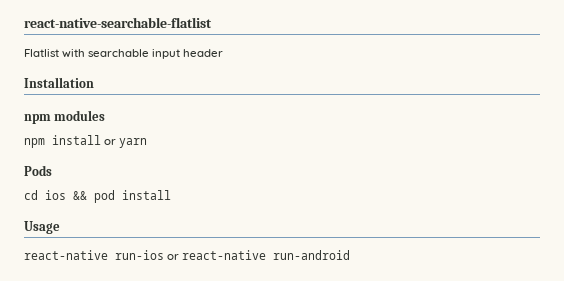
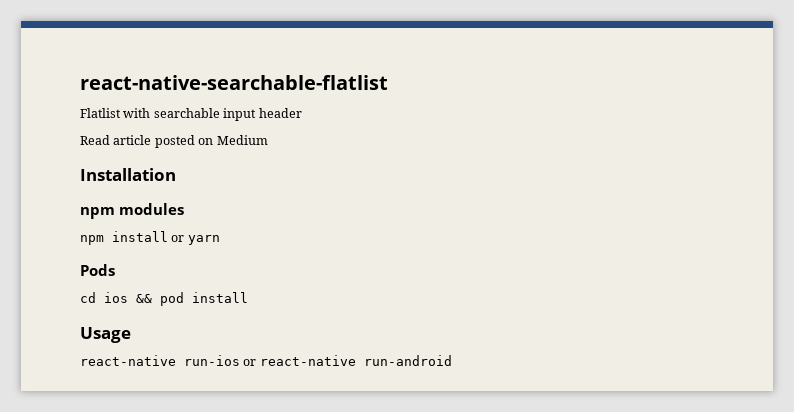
(224, 53) none -> [80,135,268,148] // Read article posted on Medium

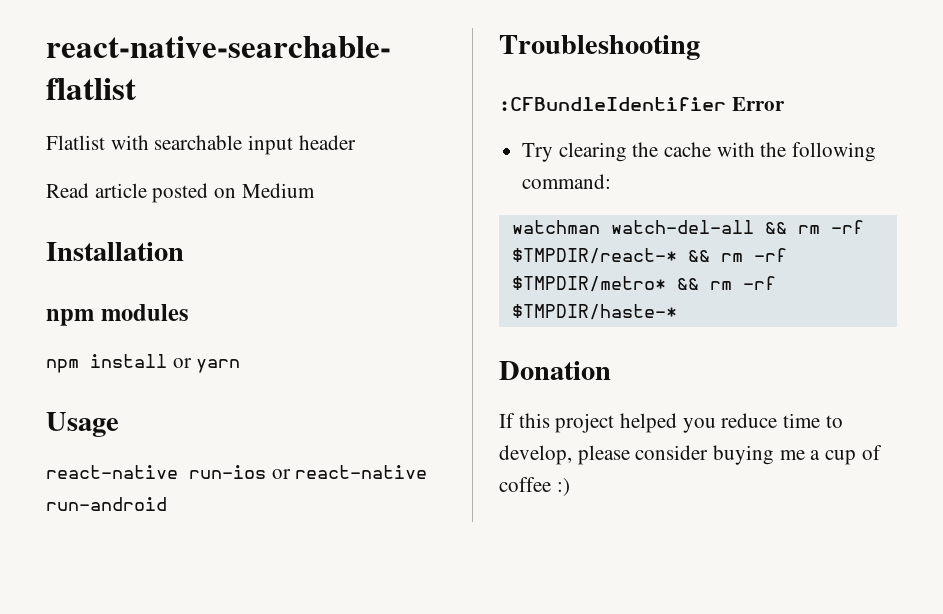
[80,264,115,276] [80,292,248,306] // Pods // cd ios && pod install -> (241, 366) none
(452, 360) none -> [499,35,700,60] [499,97,785,111] [522,142,877,162] [522,174,612,189] [511,220,864,234] [511,248,787,264] [511,276,776,292] [511,304,677,320] [499,361,611,380] [499,413,843,433] [499,445,882,465] [499,477,570,496] // Troubleshooting // :CFBundleIdentifier Error // Try clearing the cache with the following command: // watchman watch-del-all && rm -rf $TMPDIR/react-* && rm -rf $TMPDIR/metro* && rm -rf $TMPDIR/haste-* // Donation // If this project helped you reduce time to develop, please consider buying me a cup of coffee :)

